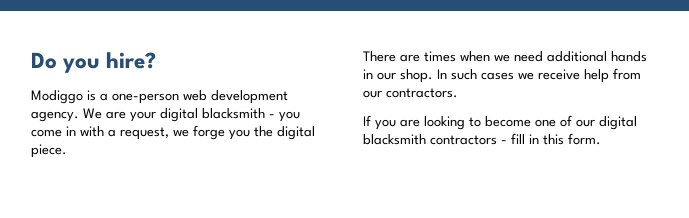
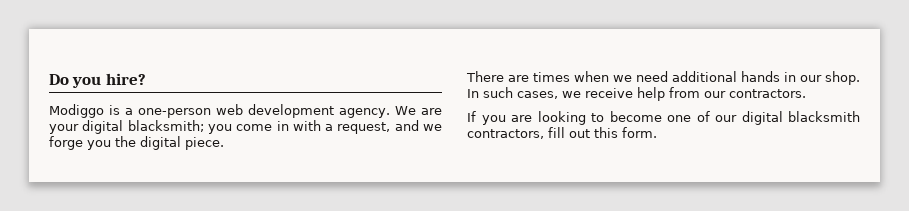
[202,108,275,119] blacksmith - -> [127,120,204,132] blacksmith;
(169, 133) none -> [394,120,419,131] and
[481,72,514,80] cases -> [517,91,558,99] cases,
[430,133,539,145] contractors - fill in -> [467,127,590,139] contractors, fill out

